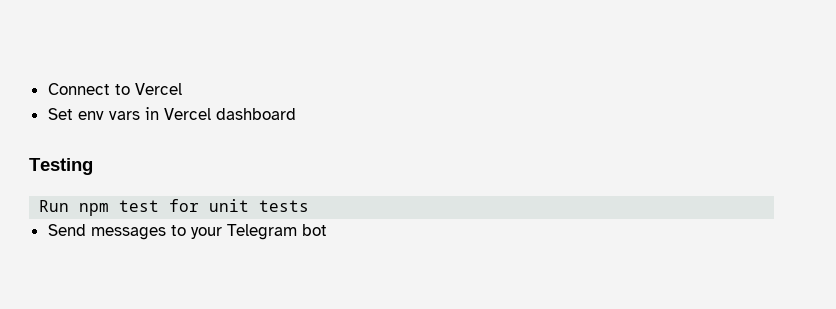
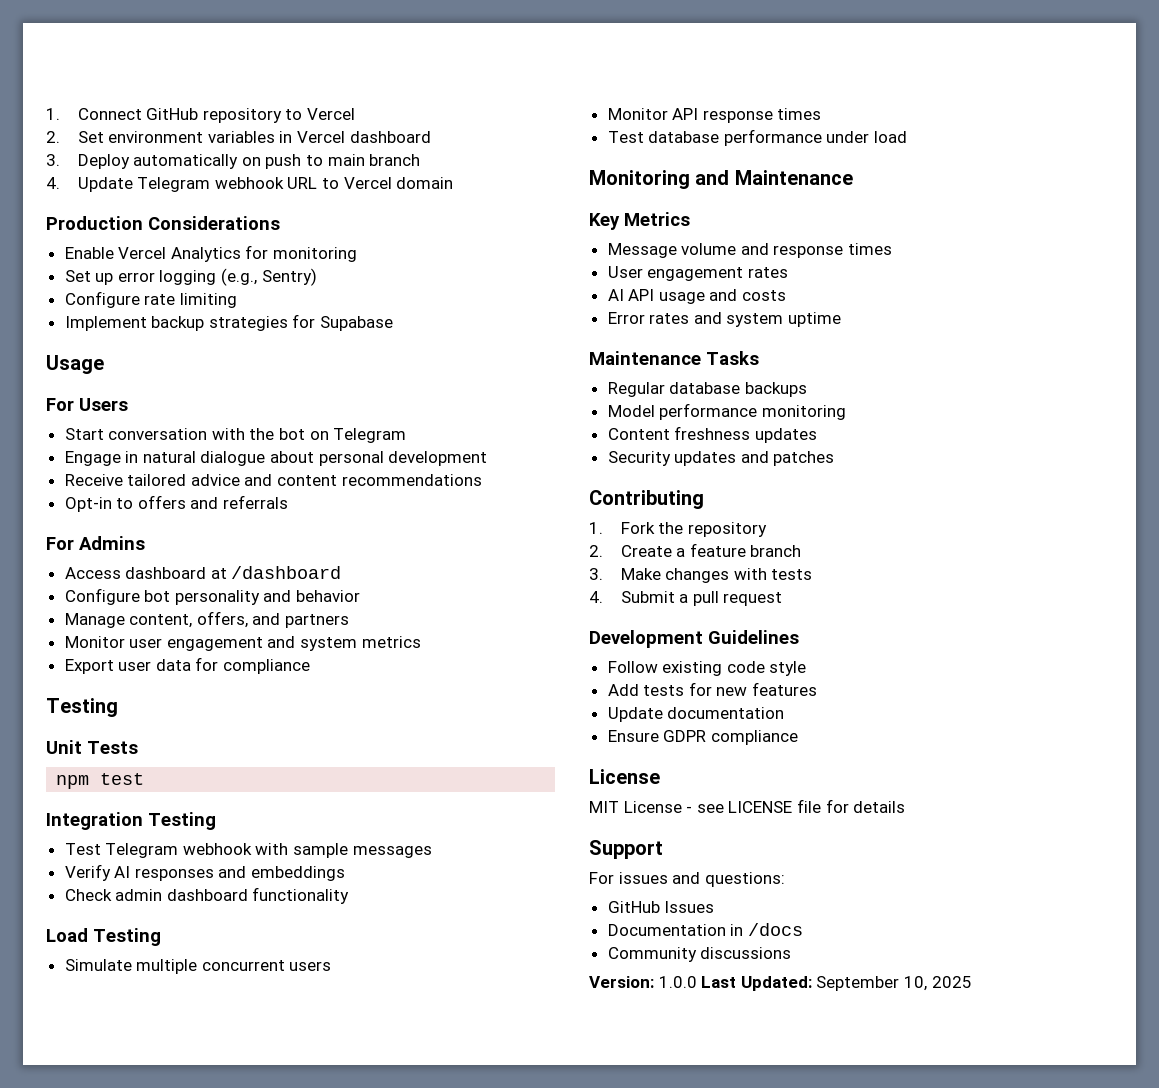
[47,83,182,95] [47,107,296,120] [29,158,93,175] [39,200,70,212] Connect to Vercel // Set env vars in Vercel dashboard // Testing // Run -> [46,108,355,123] [46,131,431,143] [46,154,421,169] [46,177,454,192] [46,216,280,230] [64,245,358,262] [64,268,317,286] [64,291,237,308] [64,314,394,331] [46,355,104,374] [46,398,128,411] [64,428,407,443] [64,451,488,466] [64,474,482,486] [64,495,289,512] [46,536,145,550] [64,566,342,579] [64,588,361,605] [64,611,350,628] [64,636,421,651] [64,657,311,674] [46,698,118,717] [46,740,138,754] 1. Connect GitHub repository to Vercel // 2. Set environment variables in Vercel dashboard // 3. Deploy automatically on push to main branch // 4. Update Telegram webhook URL to Vercel domain // Production Considerations // Enable Vercel Analytics for monitoring // Set up error logging (e.g., Sentry) // Configure rate limiting // Implement backup strategies for Supabase // Usage // For Users // Start conversation with the bot on Telegram // Engage in natural dialogue about personal development // Receive tailored advice and content recommendations // Opt-in to offers and referrals // For Admins // Access dashboard at /dashboard // Configure bot personality and behavior // Manage content, offers, and partners // Monitor user engagement and system metrics // Export user data for compliance // Testing // Unit Tests //
[169,199,310,212] [47,224,327,240] for unit tests // Send messages to your Telegram bot -> [46,812,216,830] [64,843,432,858] [64,864,346,881] [64,887,350,904] [46,928,161,946] [64,959,332,974] [607,108,822,123] [607,129,908,146] [589,170,853,189] [589,212,690,230] [607,243,893,258] [607,266,788,281] [607,289,787,304] [607,312,842,327] [589,351,759,365] [607,382,807,397] [607,403,846,420] [607,426,817,443] [607,451,835,466] [589,490,704,509] [589,522,767,537] [589,543,802,557] [589,568,813,583] [589,591,783,606] [589,630,799,648] [607,661,807,676] [607,682,818,696] [607,707,785,722] [607,730,798,745] [589,769,660,784] [589,799,906,813] [589,840,663,859] [589,872,785,887] [607,901,715,913] [607,923,803,936] [607,947,792,962] [589,976,972,991] // Integration Testing // Test Telegram webhook with sample messages // Verify AI responses and embeddings // Check admin dashboard functionality // Load Testing // Simulate multiple concurrent users // Monitor API response times // Test database performance under load // Monitoring and Maintenance // Key Metrics // Message volume and response times // User engagement rates // AI API usage and costs // Error rates and system uptime // Maintenance Tasks // Regular database backups // Model performance monitoring // Content freshness updates // Security updates and patches // Contributing // 1. Fork the repository // 2. Create a feature branch // 3. Make changes with tests // 4. Submit a pull request // Development Guidelines // Follow existing code style // Add tests for new features // Update documentation // Ensure GDPR compliance // License // MIT License - see LICENSE file for details // Support // For issues and questions: // GitHub Issues // Documentation in /docs // Community discussions // Version: 1.0.0 Last Updated: September 10, 2025

